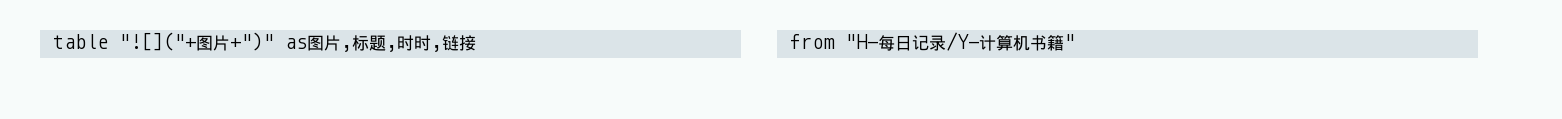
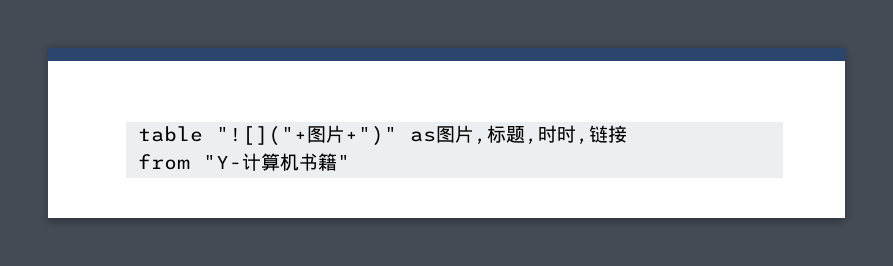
[845,32,980,51] "H-每日记录/Y- -> [203,155,243,169] "Y-

